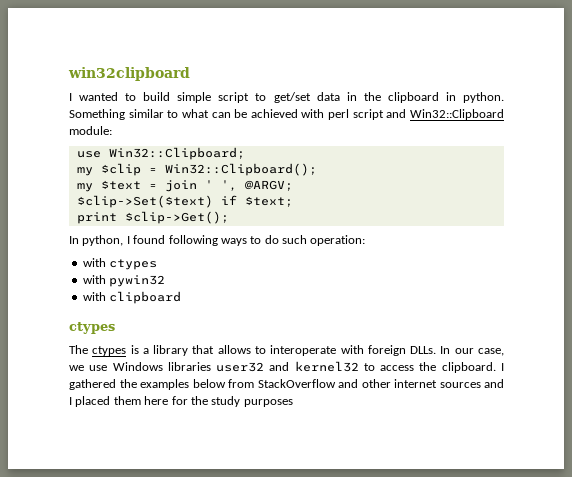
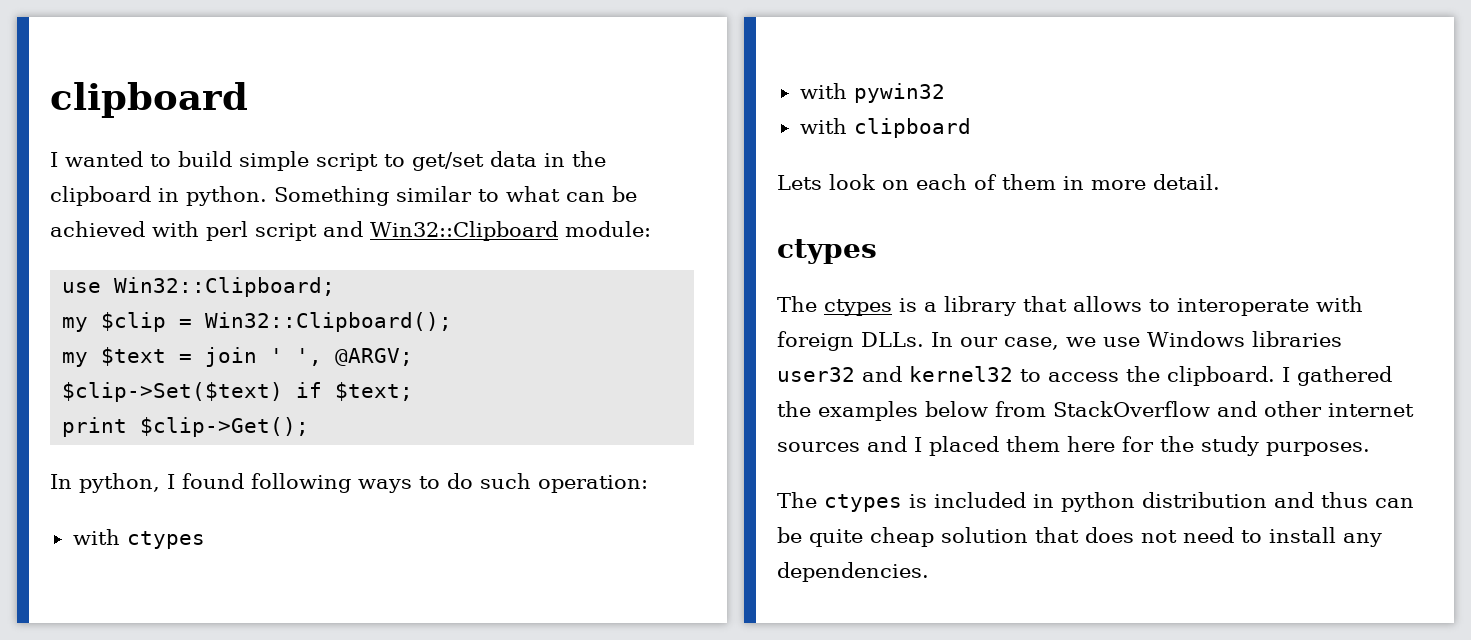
[68,67,190,81] win32clipboard -> [50,82,248,118] clipboard
(182, 297) none -> [777,174,1220,190] // Lets look on each of them in more detail.
[243,399,293,407] purposes -> [1266,442,1370,456] [777,492,1414,512] [777,527,1382,547] [777,562,929,582] purposes. // The ctypes is included in python distribution and thus can be quite cheap solution that does not need to install any dependencies.

